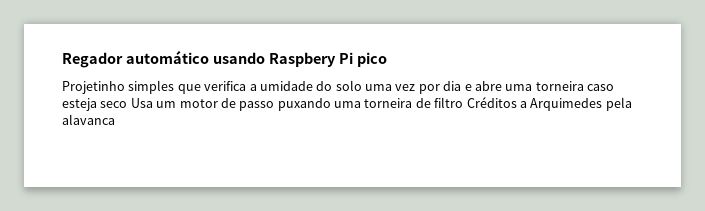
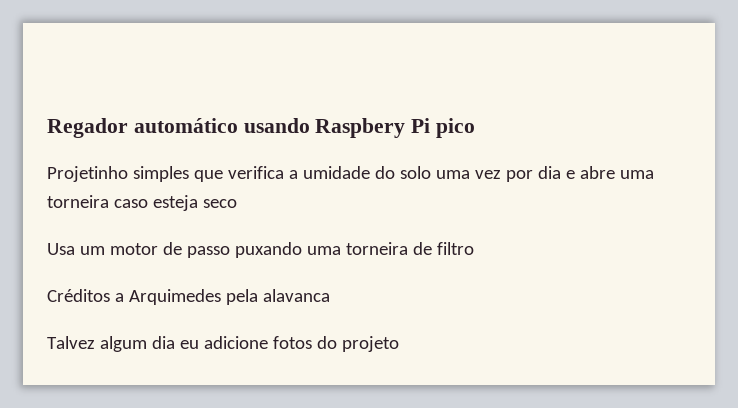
(128, 104) none -> (237, 203) //
(464, 102) none -> (474, 248) //
(115, 119) none -> [47,336,399,352] // Talvez algum dia eu adicione fotos do projeto

